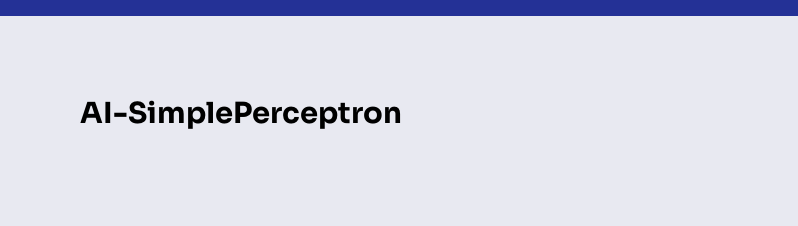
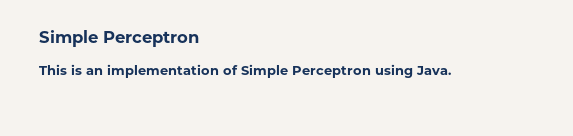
[80,100,402,129] AI-SimplePerceptron -> [39,30,199,47] [39,64,451,78] Simple Perceptron // This is an implementation of Simple Perceptron using Java.

